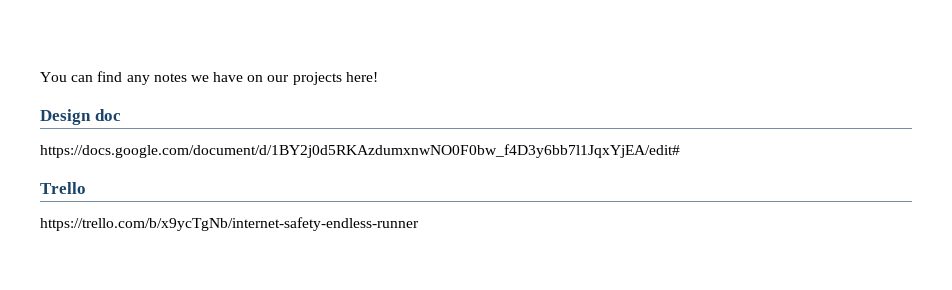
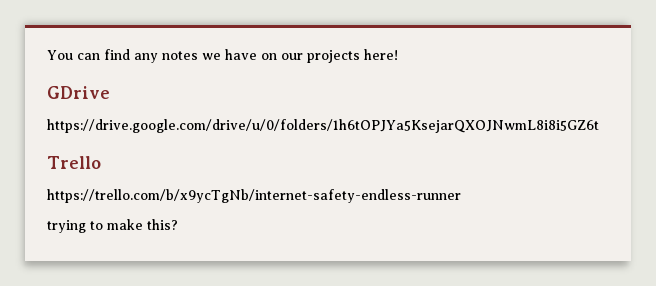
[40,109,121,125] [40,144,680,158] Design doc // https://docs.google.com/document/d/1BY2j0d5RKAzdumxnwNO0F0bw_f4D3y6bb7l1JqxYjEA/edit# -> [47,86,110,99] [47,119,599,133] GDrive // https://drive.google.com/drive/u/0/folders/1h6tOPJYa5KsejarQXOJNwmL8i8i5GZ6t
(419, 224) none -> [47,219,178,233] // trying to make this?

